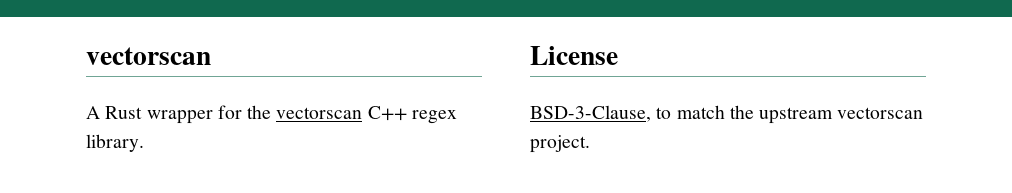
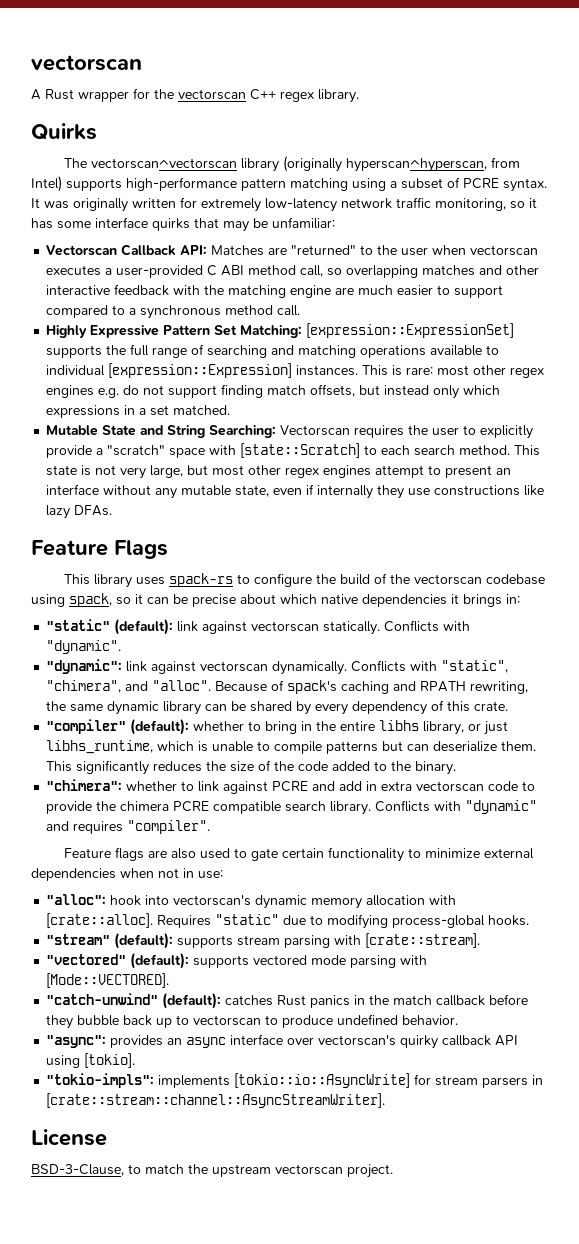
(144, 143) none -> [31,123,97,140] [64,156,521,172] [31,176,547,192] [31,197,537,212] [31,217,335,232] [46,244,539,256] [46,265,540,278] [46,284,504,298] [46,305,301,319] [46,323,515,338] [46,344,500,358] [46,363,545,378] [46,384,501,399] [46,405,231,418] [46,425,534,439] [46,443,541,458] [46,465,512,479] [46,484,545,499] [46,505,113,519] [31,540,168,559] [64,573,546,588] [31,593,520,607] [46,619,471,635] [46,640,122,654] [46,659,509,675] [46,680,529,694] [46,700,509,715] [46,719,509,735] [46,740,537,754] [46,760,457,775] [46,779,536,794] [46,800,538,815] [46,820,211,834] [64,847,535,862] [31,868,223,881] [46,894,457,909] [46,913,530,929] [46,933,481,949] [46,953,428,969] [46,973,170,988] [46,993,529,1009] [46,1014,459,1029] [46,1034,519,1049] [46,1053,136,1068] [46,1073,544,1088] [46,1093,386,1108] // Quirks // The vectorscan^vectorscan library (originally hyperscan^hyperscan, from Intel) supports high-performance pattern matching using a subset of PCRE syntax. It was originally written for extremely low-latency network traffic monitoring, so it has some interface quirks that may be unfamiliar: // Vectorscan Callback API: Matches are "returned" to the user when vectorscan executes a user-provided C ABI method call, so overlapping matches and other interactive feedback with the matching engine are much easier to support compared to a synchronous method call. // Highly Expressive Pattern Set Matching: [expression::ExpressionSet] supports the full range of searching and matching operations available to individual [expression::Expression] instances. This is rare: most other regex engines e.g. do not support finding match offsets, but instead only which expressions in a set matched. // Mutable State and String Searching: Vectorscan requires the user to explicitly provide a "scratch" space with [state::Scratch] to each search method. This state is not very large, but most other regex engines attempt to present an interface without any mutable state, even if internally they use constructions like lazy DFAs. // Feature Flags // This library uses spack-rs to configure the build of the vectorscan codebase using spack, so it can be precise about which native dependencies it brings in: // "static" (default): link against vectorscan statically. Conflicts with "dynamic". // "dynamic": link against vectorscan dynamically. Conflicts with "static", "chimera", and "alloc". Because of spack's caching and RPATH rewriting, the same dynamic library can be shared by every dependency of this crate. // "compiler" (default): whether to bring in the entire libhs library, or just libhs_runtime, which is unable to compile patterns but can deserialize them. This significantly reduces the size of the code added to the binary. // "chimera": whether to link against PCRE and add in extra vectorscan code to provide the chimera PCRE compatible search library. Conflicts with "dynamic" and requires "compiler". // Feature flags are also used to gate certain functionality to minimize external dependencies when not in use: // "alloc": hook into vectorscan's dynamic memory allocation with [crate::alloc]. Requires "static" due to modifying process-global hooks. // "stream" (default): supports stream parsing with [crate::stream]. // "vectored" (default): supports vectored mode parsing with [Mode::VECTORED]. // "catch-unwind" (default): catches Rust panics in the match callback before they bubble back up to vectorscan to produce undefined behavior. // "async": provides an async interface over vectorscan's quirky callback API using [tokio]. // "tokio-impls": implements [tokio::io::AsyncWrite] for stream parsers in [crate::stream::channel::AsyncStreamWriter].

